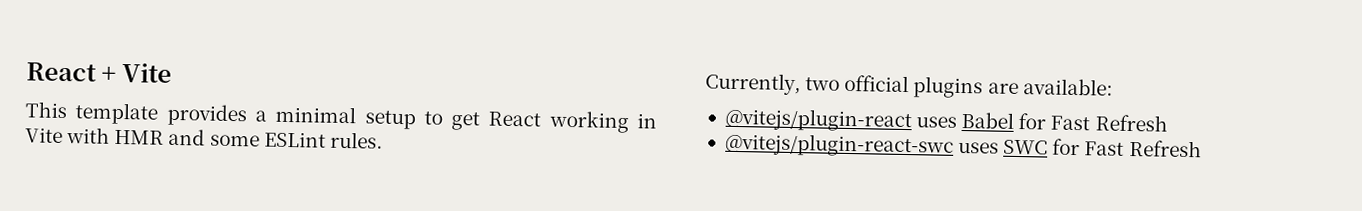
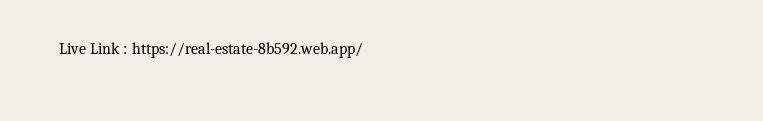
[26,62,172,83] [25,101,657,134] [25,127,383,149] [705,72,1113,99] [724,107,1168,133] [724,132,1202,158] React + Vite // This template provides a minimal setup to get React working in Vite with HMR and some ESLint rules. // Currently, two official plugins are available: // @vitejs/plugin-react uses Babel for Fast Refresh // @vitejs/plugin-react-swc uses SWC for Fast Refresh -> [59,42,363,58] Live Link : https://real-estate-8b592.web.app/

